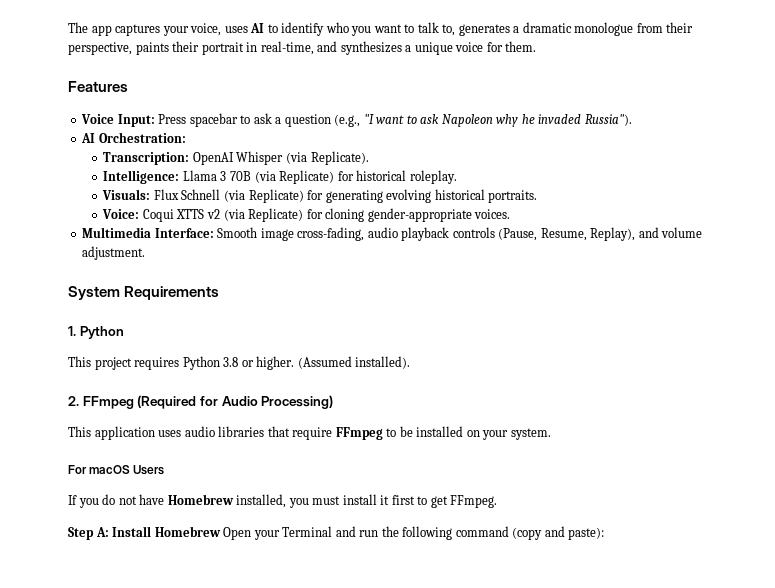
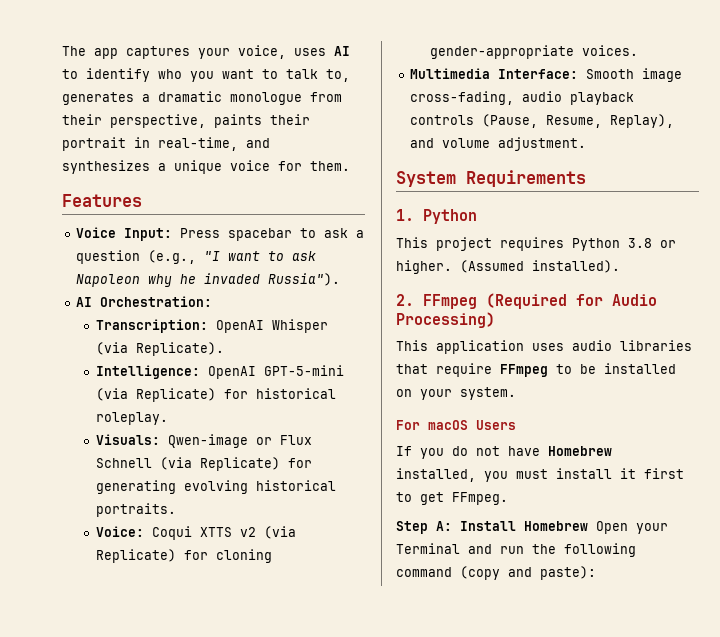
[182,170,251,181] Llama 3 70B -> [207,365,344,379] OpenAI GPT-5-mini
(151, 194) none -> [167,434,272,448] Qwen-image or

